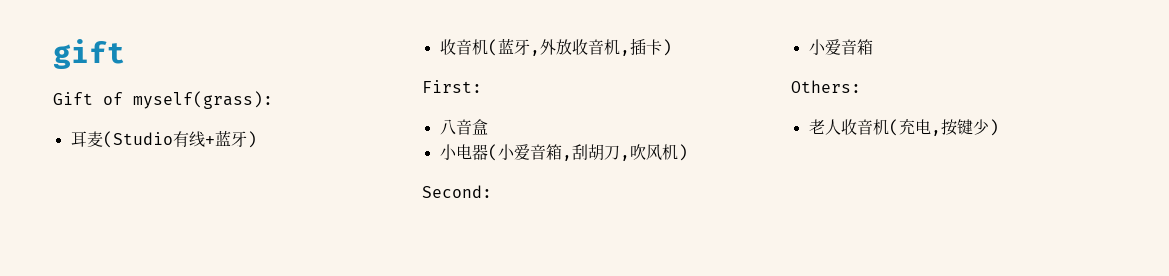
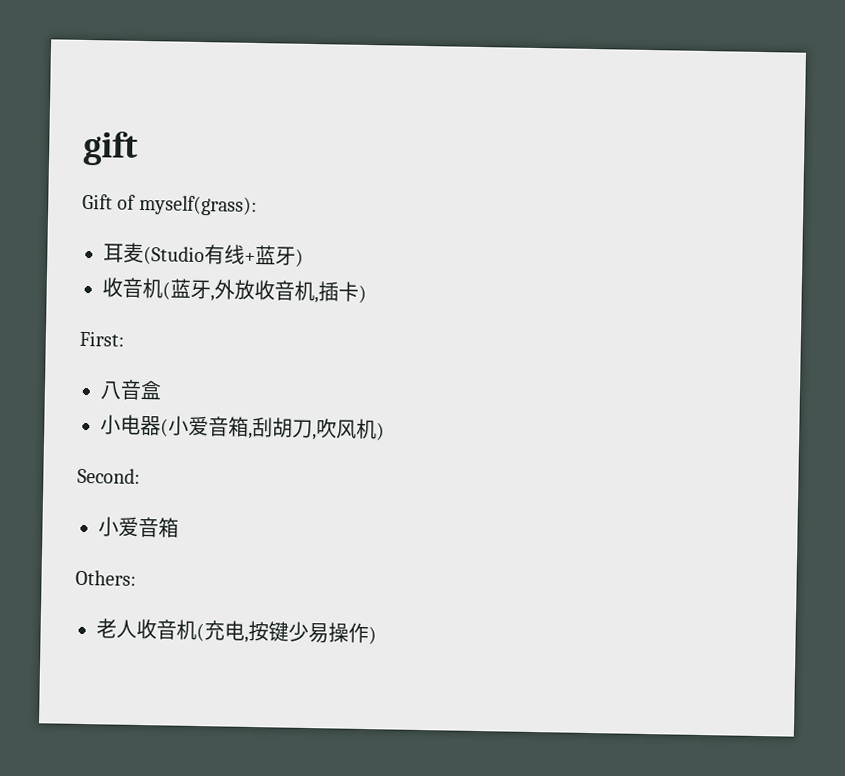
(989, 127) none -> [308,622,369,644] 易操作

